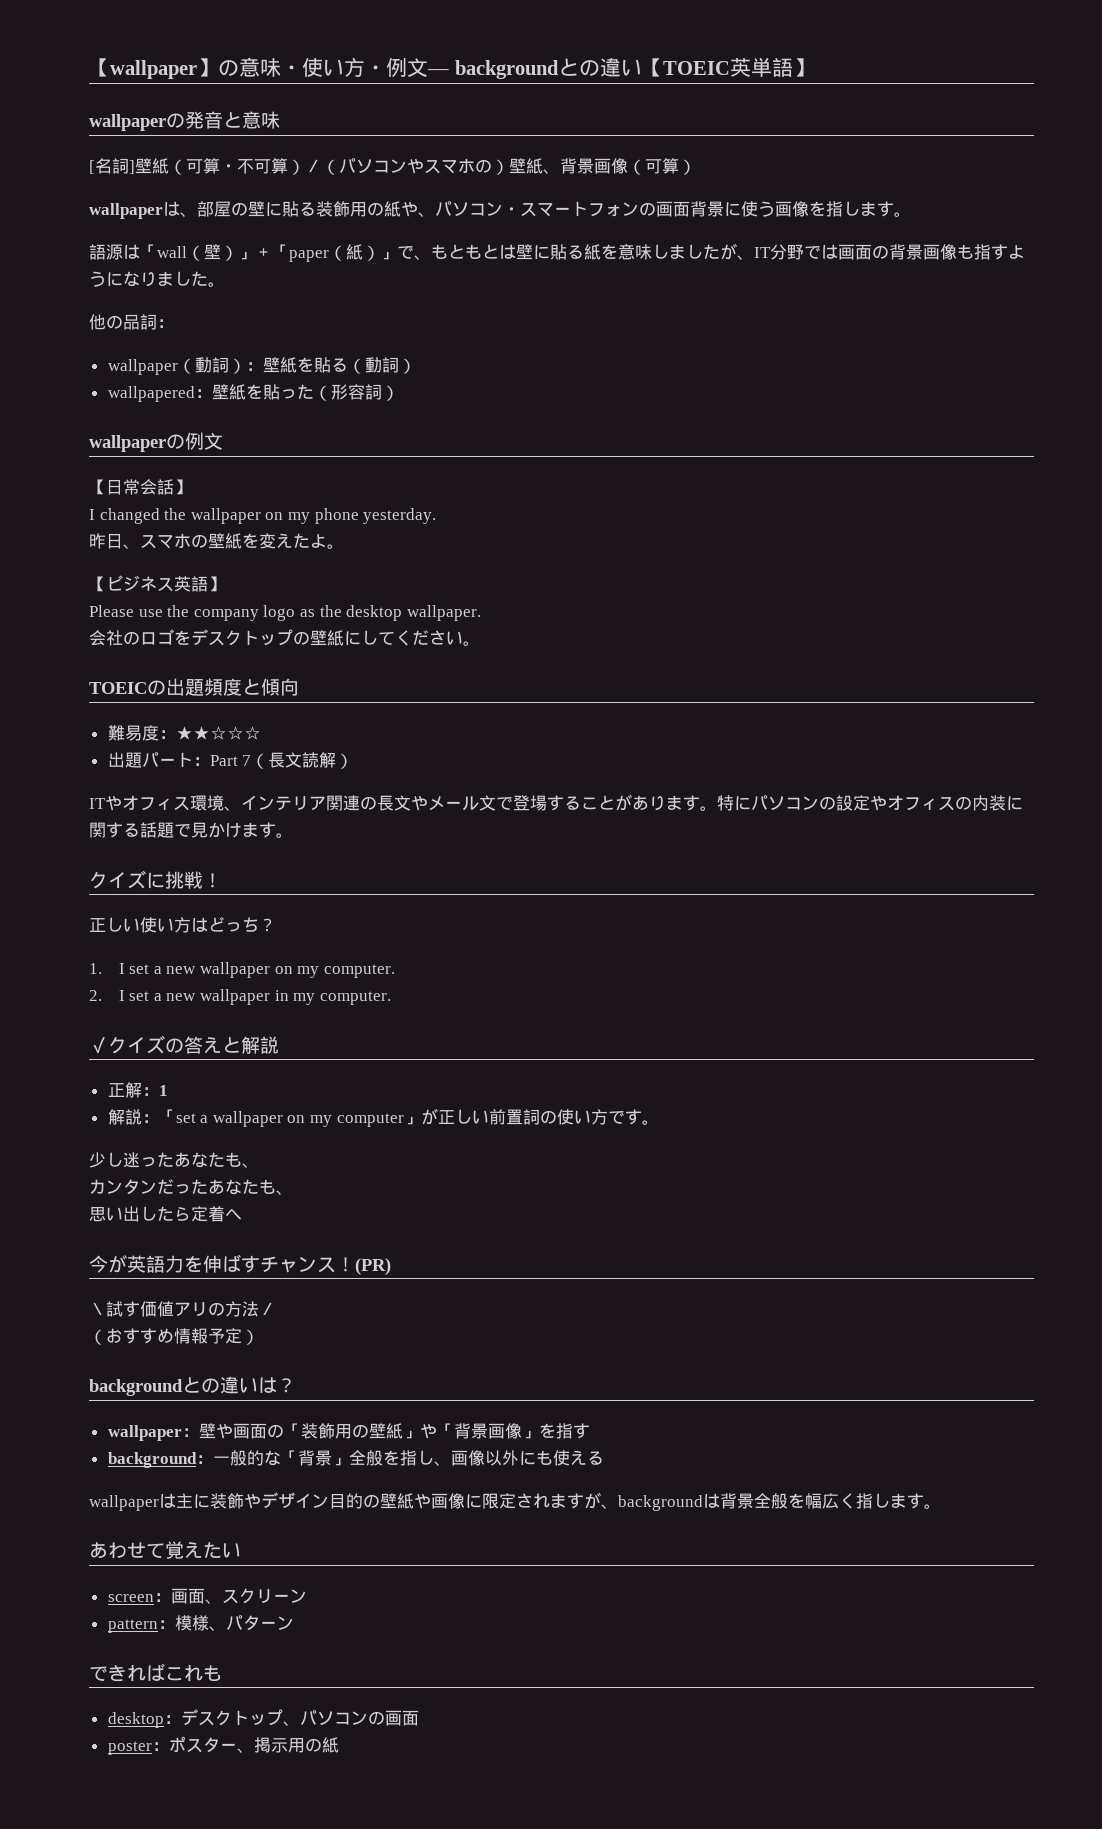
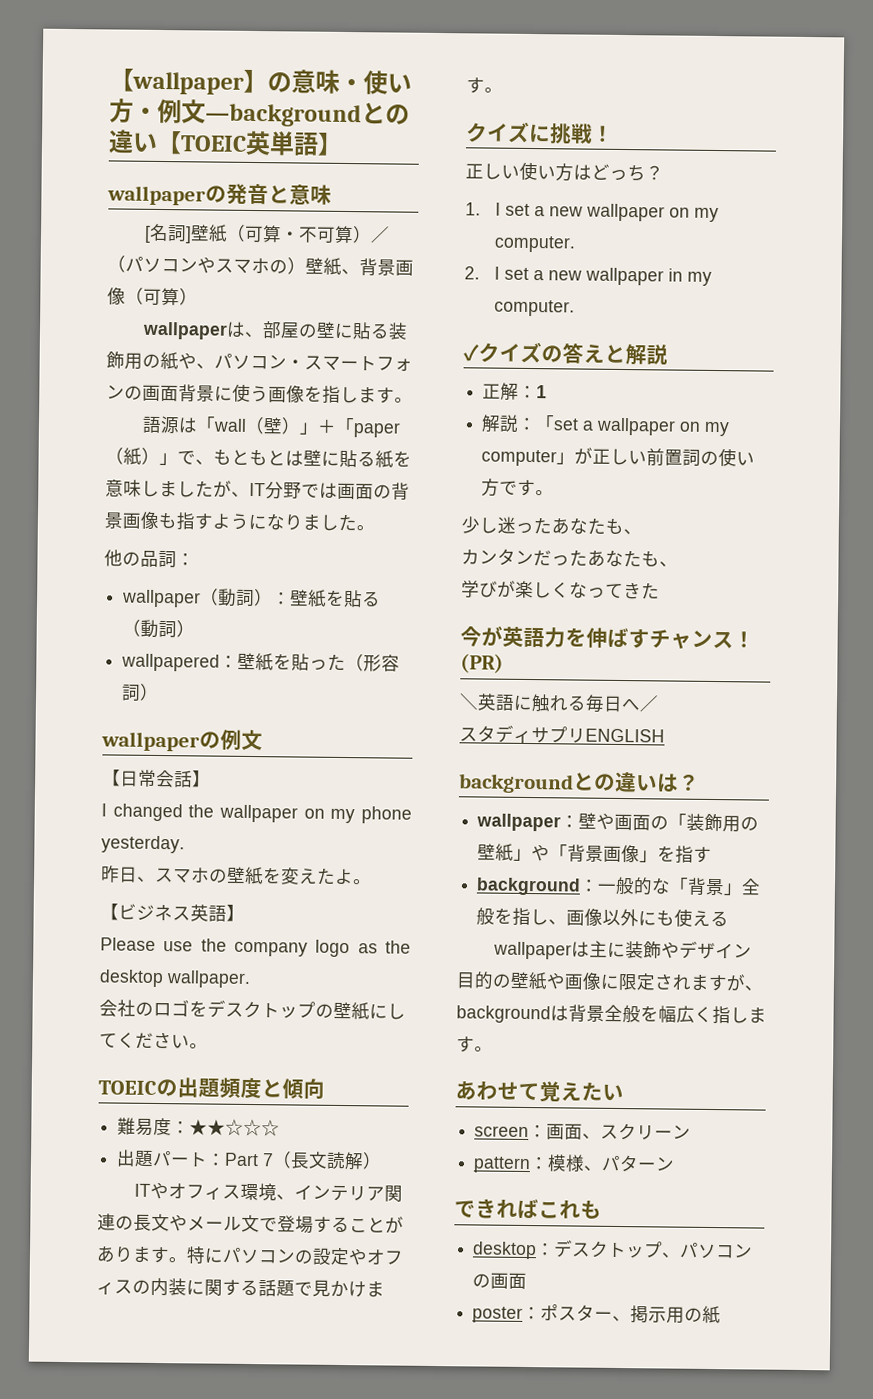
[89,1206,242,1222] 思い出したら定着へ -> [461,580,660,600] 学びが楽しくなってきた
[106,1301,276,1317] [89,1328,259,1345] 試す価値アリの方法／ // （おすすめ情報予定） -> [477,693,659,713] [459,724,665,744] 英語に触れる毎日へ／ // スタディサプリENGLISH

